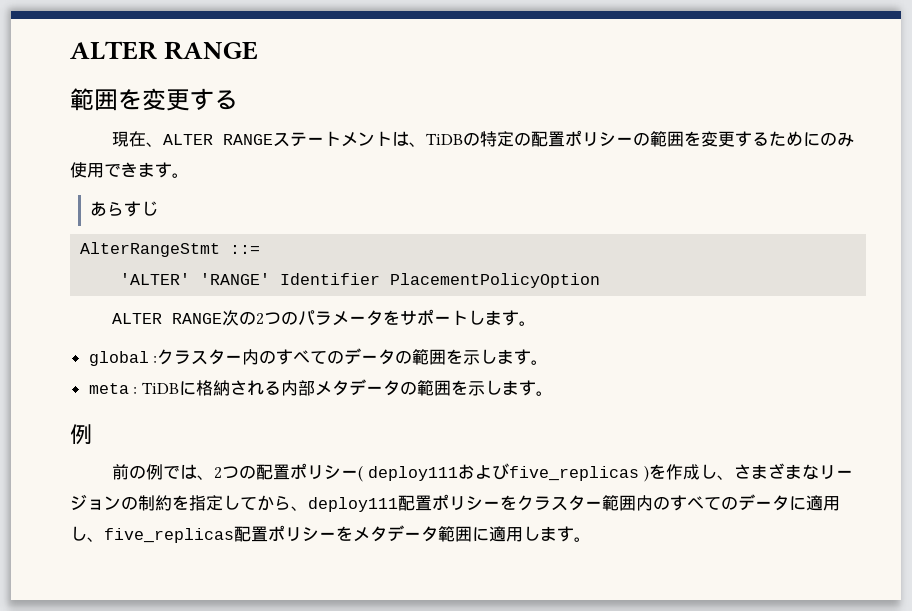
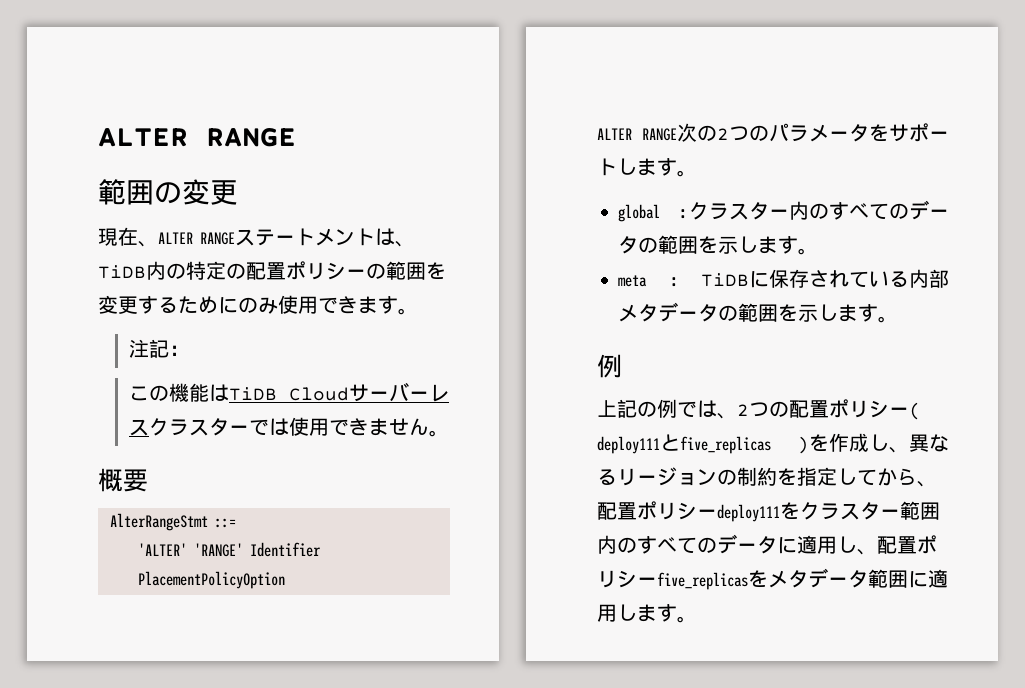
[118,88,238,111] を変更する -> [154,179,238,205] の変更
(464, 139) none -> [146,261,166,280] 内
[89,201,158,217] あらすじ -> [128,339,189,358] [128,382,449,402] [128,417,449,437] [98,468,148,492] 注記： // この機能はTiDB Cloudサーバーレスクラスターでは使用できません。 // 概要
[195,380,264,396] 格納され -> [769,269,889,288] 保存されてい
[112,464,130,480] 前 -> [597,399,637,418] 上記
[457,463,509,480] および -> [660,434,680,451] と
[733,463,819,480] さまざまな -> [909,434,949,452] [597,469,617,485] 異なる
[308,494,500,512] deploy111配置ポリシー -> [597,501,780,522] 配置ポリシーdeploy111
[104,525,336,543] five_replicas配置ポリシー -> [877,535,937,554] [597,570,748,590] 配置ポリシーfive_replicas

